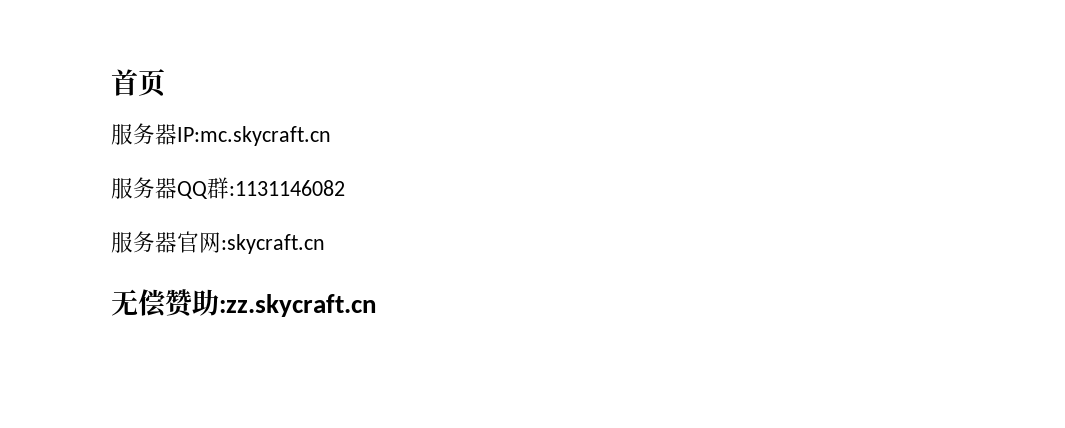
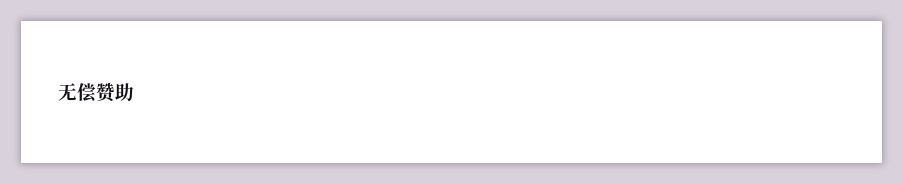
[111,69,165,97] [111,123,331,146] [111,177,345,199] [111,231,325,254] 首页 // 服务器IP:mc.skycraft.cn // 服务器QQ群:1131146082 // 服务器官网:skycraft.cn // -> (58, 92) none
[219,294,376,317] :zz.skycraft.cn -> (134, 92) none

